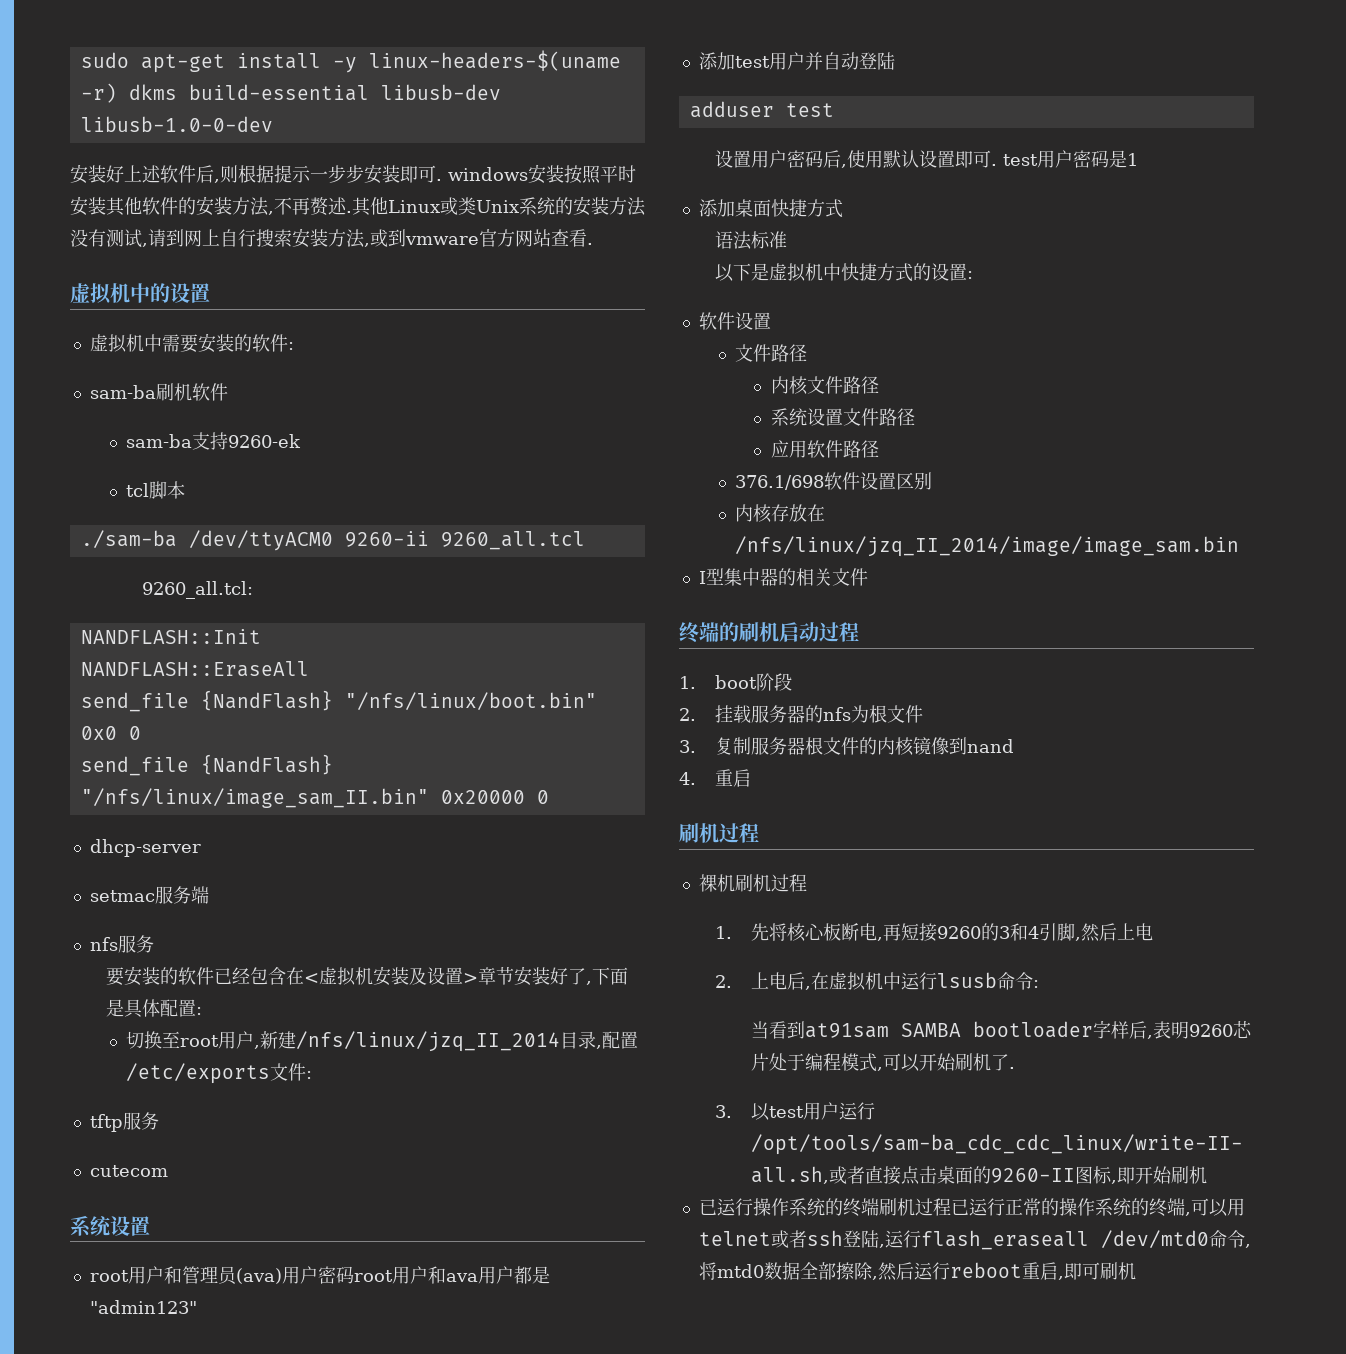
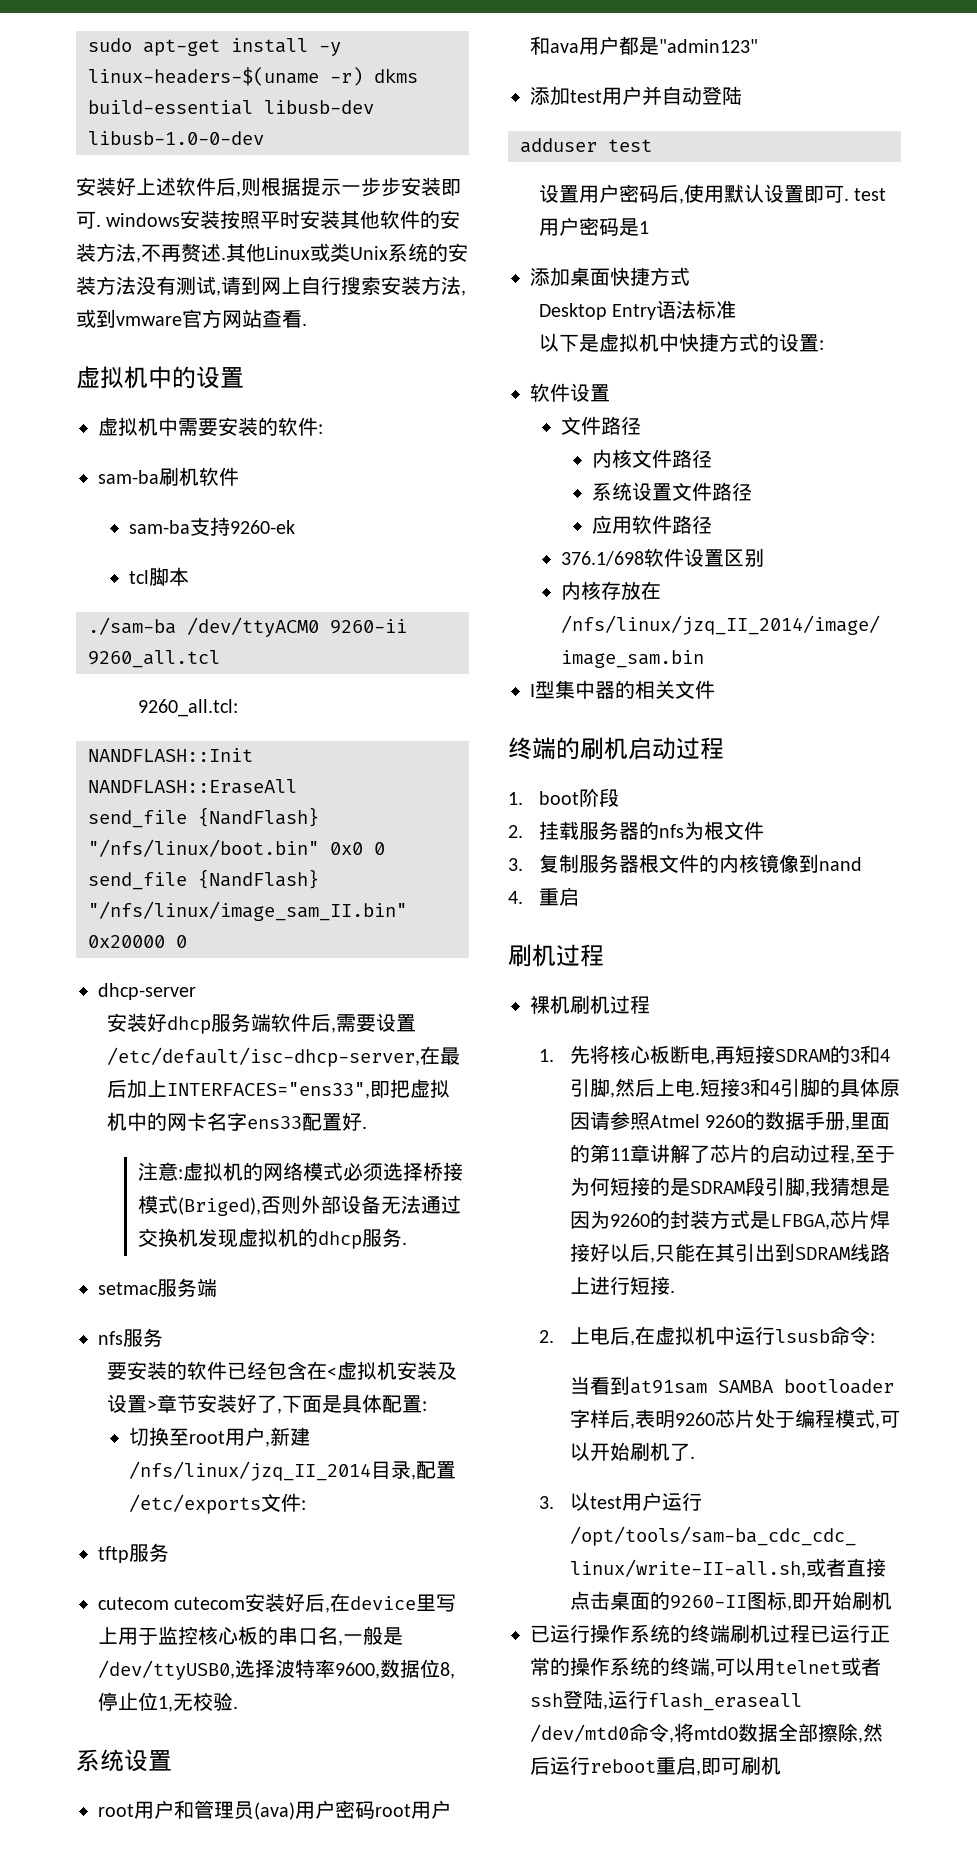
(201, 848) none -> [106,1013,416,1034] [106,1046,460,1067] [106,1079,450,1099] [106,1112,367,1131] [137,1162,463,1181] [137,1195,461,1216] [137,1228,407,1249] // 安装好dhcp服务端软件后,需要设置/etc/default/isc-dhcp-server,在最后加上INTERFACES="ens33",即把虚拟机中的网卡名字ens33配置好. // 注意:虚拟机的网络模式必须选择桥接模式(Briged),否则外部设备无法通过交换机发现虚拟机的dhcp服务.
(168, 1171) none -> [174,1593,457,1613] [98,1626,403,1646] [98,1659,455,1680] [98,1692,238,1712] cutecom安装好后,在device里写上用于监控核心板的串口名,一般是/dev/ttyUSB0,选择波特率9600,数据位8,停止位1,无校验.
(843, 208) none -> [538,303,657,320] Desktop Entry
[936,926,981,939] 9260 -> [774,1049,830,1062] SDRAM
(1153, 932) none -> [694,1078,900,1097] [569,1111,891,1131] [569,1144,895,1164] [569,1177,890,1197] [569,1210,890,1230] [569,1243,890,1263] [569,1276,675,1295] .短接3和4引脚的具体原因请参照Atmel 9260的数据手册,里面的第11章讲解了芯片的启动过程,至于为何短接的是SDRAM段引脚,我猜想是因为9260的封装方式是LFBGA,芯片焊接好以后,只能在其引出到SDRAM线路上进行短接.

